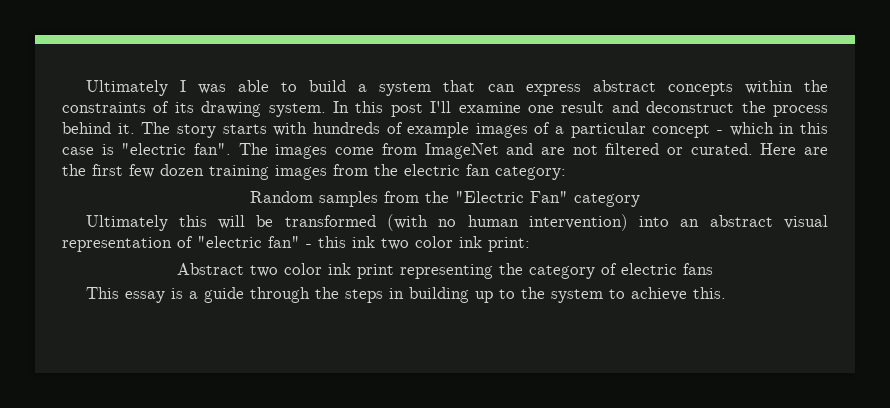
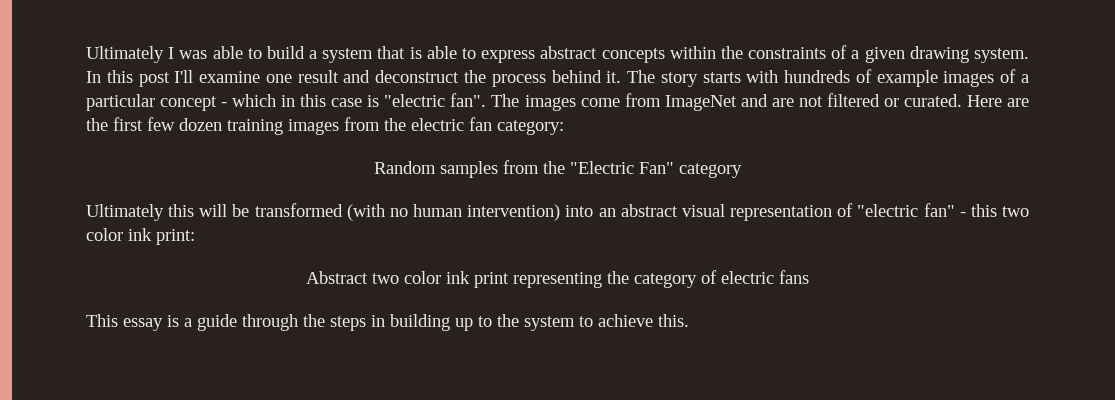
[487,84,515,92] can -> [409,46,477,59] is able to
[174,102,194,113] its -> [851,47,905,63] a given
[352,236,375,248] ink -> (997, 210) none

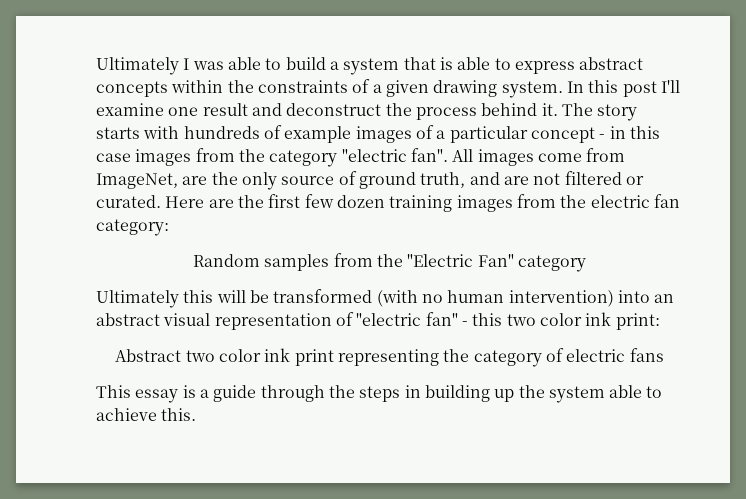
[232,94,277,107] which -> (606, 136) none
[367,95,380,107] is -> [135,148,338,167] images from the category
[491,94,520,107] The -> [452,149,474,162] All
[664,95,737,111] ImageNet -> [96,171,466,190] ImageNet, are the only source of ground truth,
[478,316,492,327] to -> (515, 395) none
(575, 323) none -> [609,385,643,398] able

